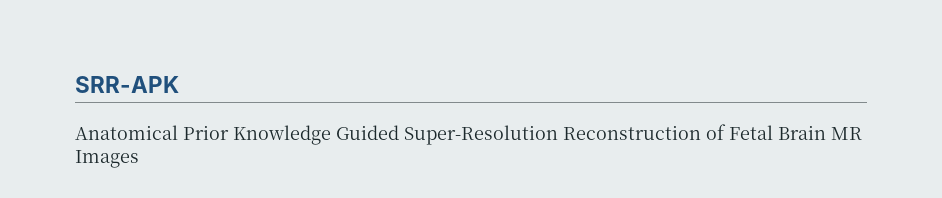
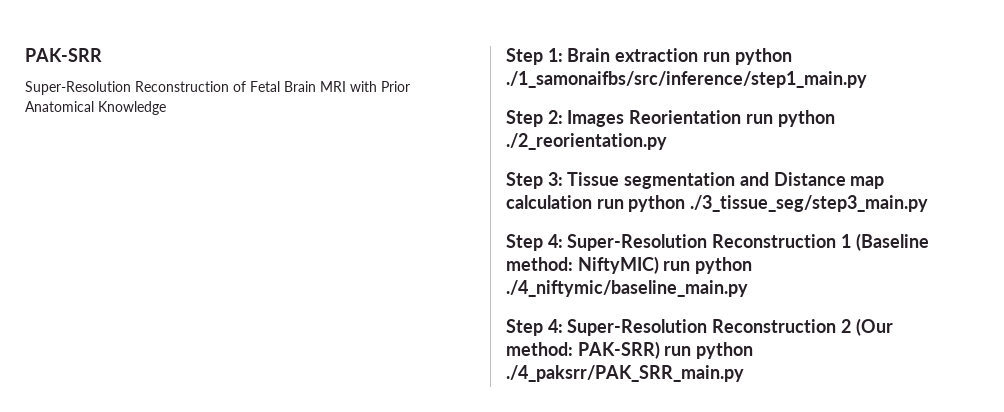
[75,76,179,93] [75,125,399,145] SRR-APK // Anatomical Prior Knowledge Guided -> [25,48,102,62] PAK-SRR //
[831,127,862,140] [75,150,139,168] MR Images -> [320,81,410,92] [25,101,166,115] [506,48,792,65] [506,71,867,88] [506,110,835,127] [506,133,667,150] [506,172,885,189] [506,195,929,212] [506,233,929,251] [506,256,753,274] [506,280,748,297] [506,318,893,336] [506,341,754,359] [506,365,744,382] MRI with Prior Anatomical Knowledge // Step 1: Brain extraction run python ./1_samonaifbs/src/inference/step1_main.py // Step 2: Images Reorientation run python ./2_reorientation.py // Step 3: Tissue segmentation and Distance map calculation run python ./3_tissue_seg/step3_main.py // Step 4: Super-Resolution Reconstruction 1 (Baseline method: NiftyMIC) run python ./4_niftymic/baseline_main.py // Step 4: Super-Resolution Reconstruction 2 (Our method: PAK-SRR) run python ./4_paksrr/PAK_SRR_main.py

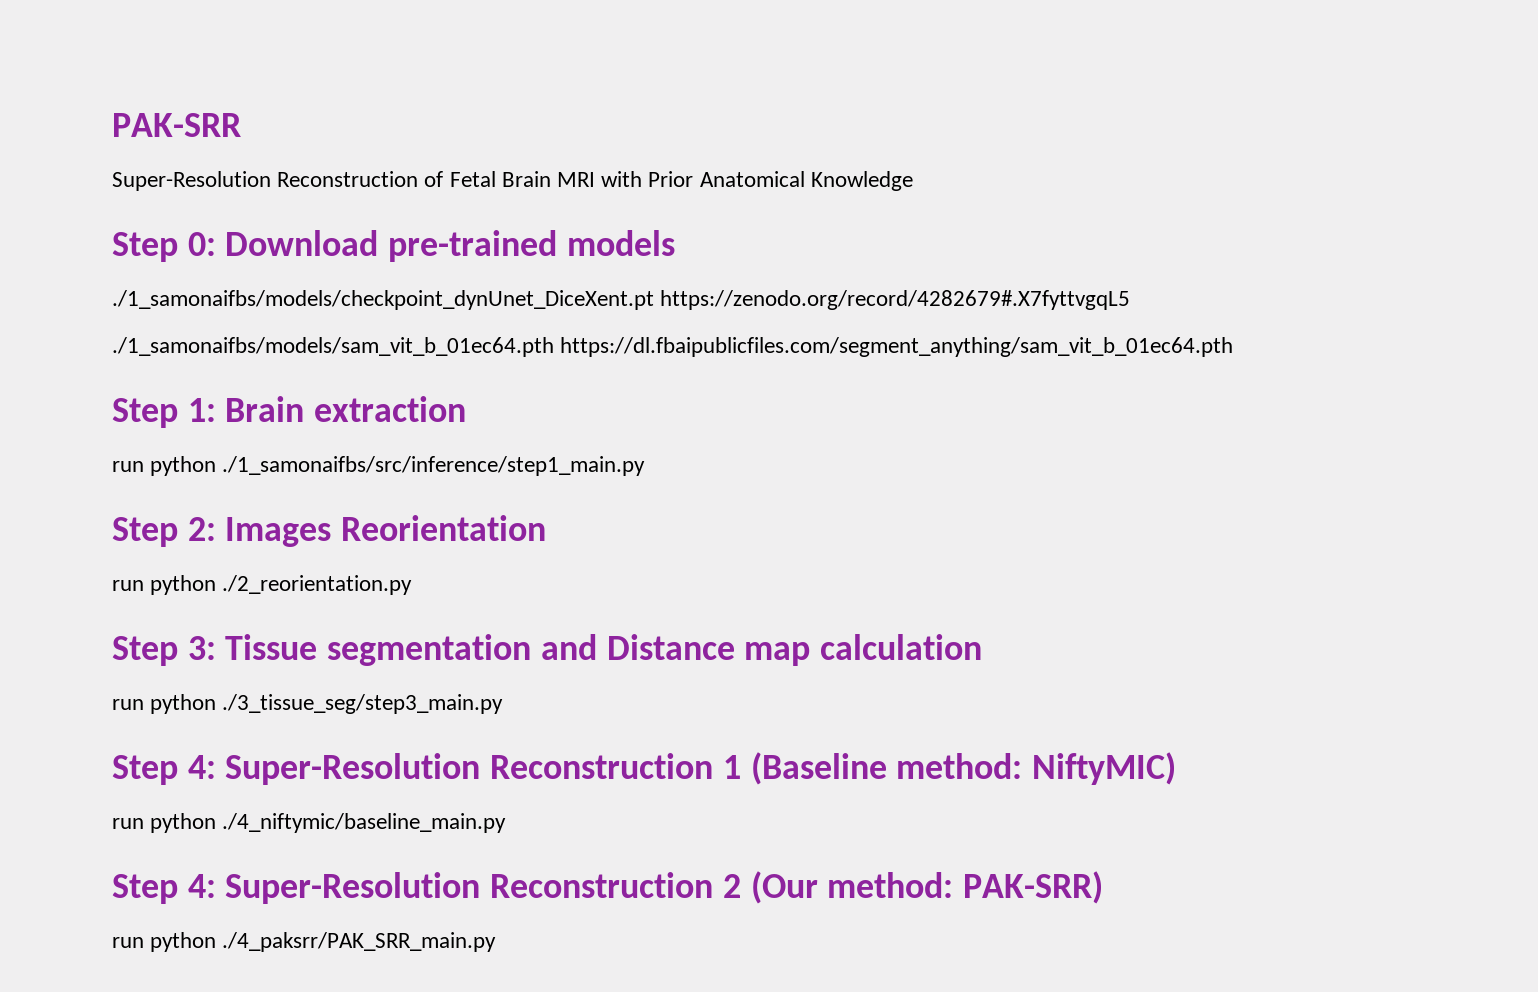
(166, 108) none -> [112,230,675,262] [112,290,1131,310] [112,337,1234,357] // Step 0: Download pre-trained models // ./1_samonaifbs/models/checkpoint_dynUnet_DiceXent.pt https://zenodo.org/record/4282679#.X7fyttvgqL5 // ./1_samonaifbs/models/sam_vit_b_01ec64.pth https://dl.fbaipublicfiles.com/segment_anything/sam_vit_b_01ec64.pth
(699, 55) none -> (467, 409) //
(742, 117) none -> (547, 528) //
(592, 202) none -> (983, 647) //
(659, 265) none -> (1177, 768) //
(660, 350) none -> (1104, 887) //

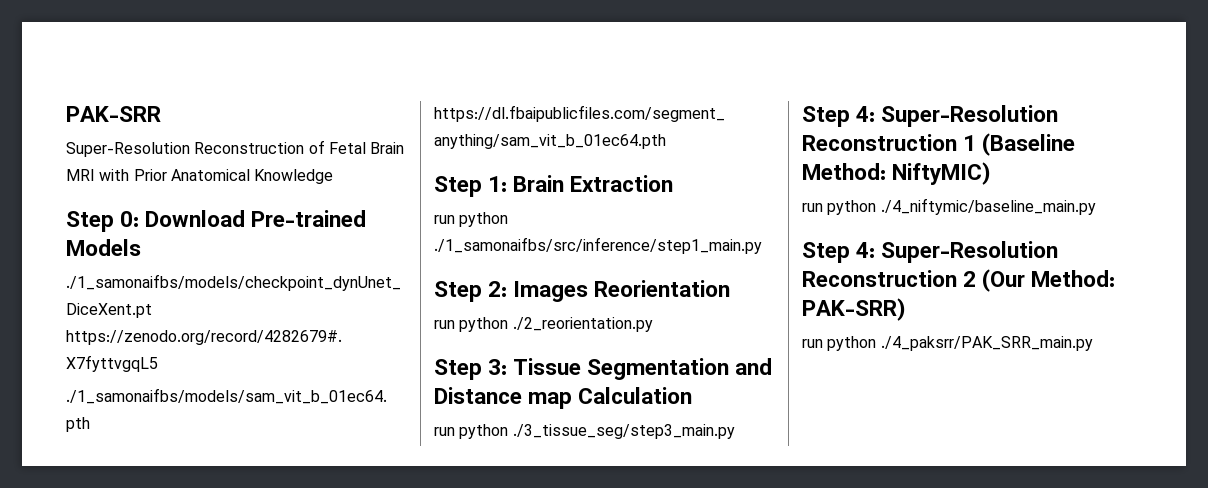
[388,230,675,262] pre-trained models -> [251,210,367,227] [66,239,141,256] Pre-trained Models
[314,396,467,422] extraction -> [570,175,674,192] Extraction
[327,634,532,666] segmentation -> [587,358,730,380] Segmentation
[820,634,983,660] calculation -> [578,387,693,404] Calculation
[896,753,1023,779] method: -> [802,163,886,180] Method:
[827,872,954,898] method: -> [1031,270,1116,287] Method:

